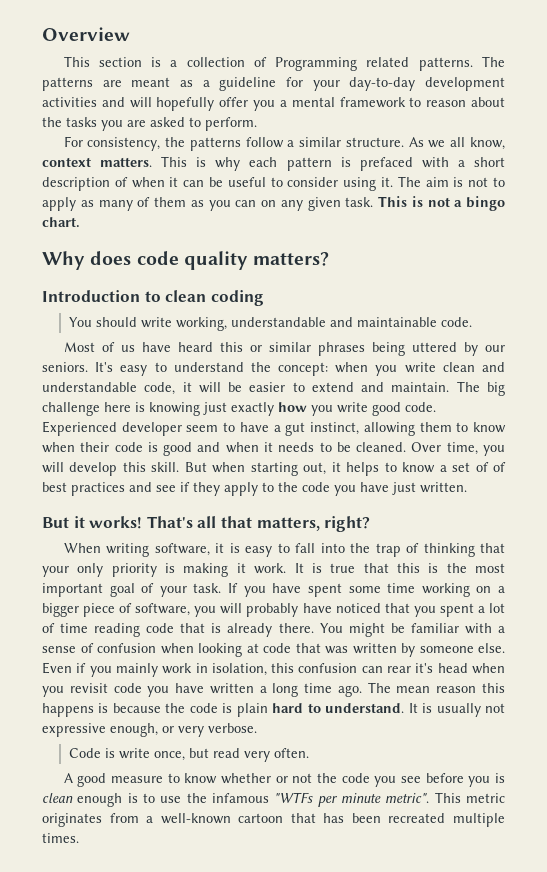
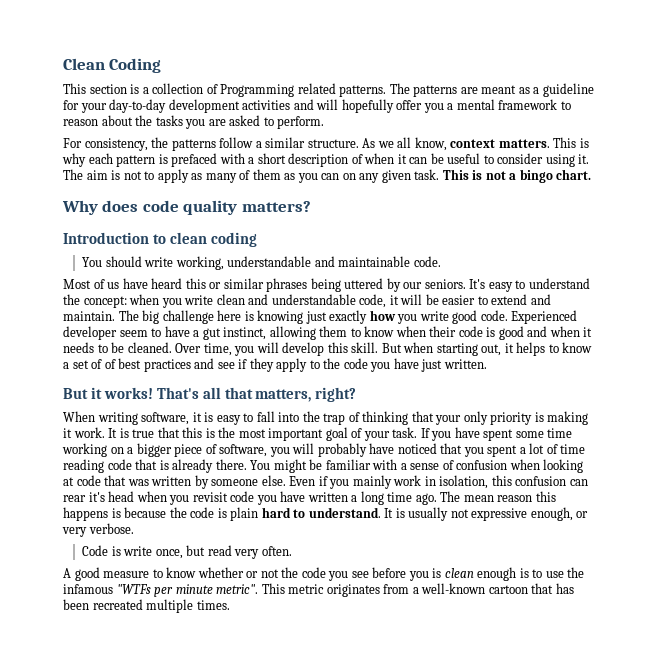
[42,27,130,41] Overview -> [63,58,162,73] Clean Coding

